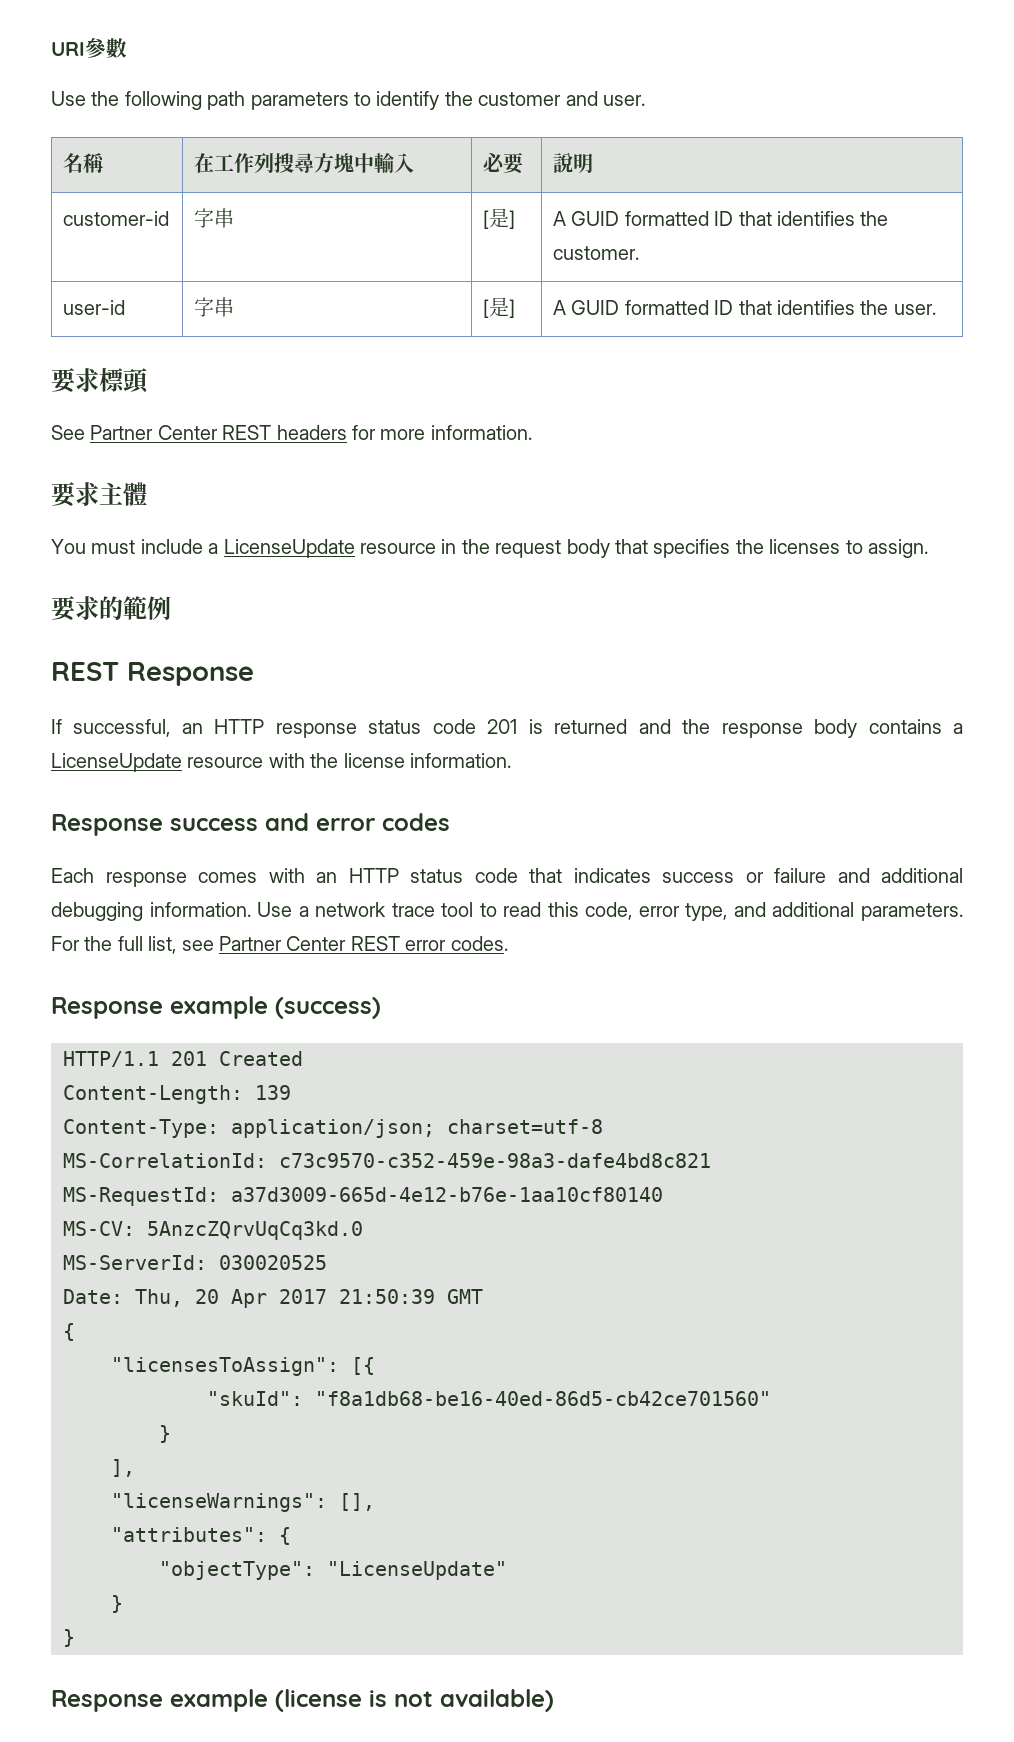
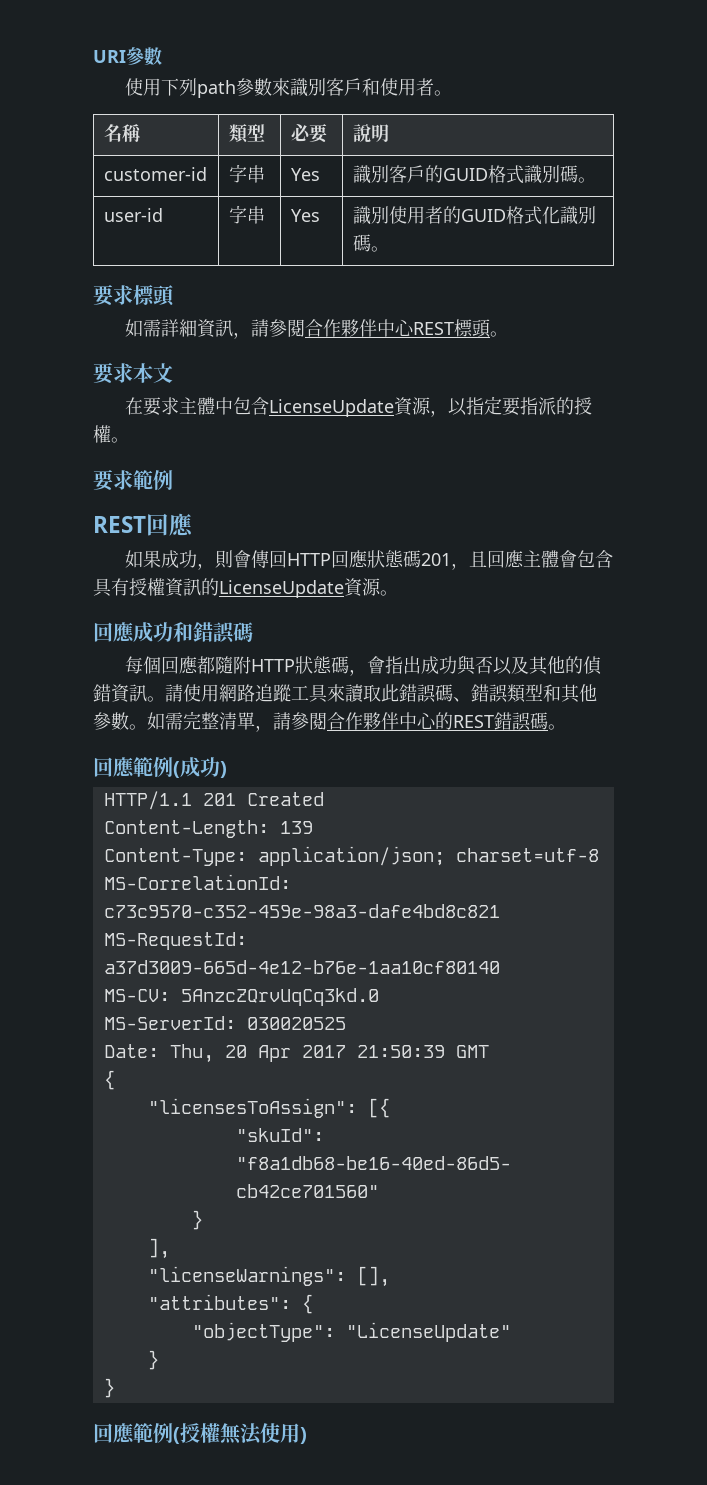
[51,91,645,110] [63,153,105,173] [194,153,415,174] [483,153,525,174] [553,152,594,173] [63,211,170,226] [194,208,235,228] [483,208,516,229] [553,211,889,226] [553,246,640,260] [63,300,126,315] [194,297,235,317] [483,297,516,318] [553,300,936,315] [51,368,149,393] [51,425,532,440] [51,482,147,507] [51,539,928,558] [51,596,123,621] Use the following path parameters to identify the customer and user. // 名稱 | 在工作列搜尋方塊中輸入 | 必要 | 說明 // customer-id | 字串 | [是] | A GUID formatted ID that identifies the customer. // user-id | 字串 | [是] | A GUID formatted ID that identifies the user. // 要求標頭 // See Partner Center REST headers for more information. // 要求主體 // You must include a LicenseUpdate resource in the request body that specifies the licenses to assign. // 要求的 -> [124,78,452,98] [103,124,141,142] [228,124,265,143] [290,124,328,143] [352,123,389,143] [103,167,207,181] [228,164,265,183] [290,168,320,181] [352,165,596,184] [103,208,163,222] [228,205,265,224] [290,209,320,222] [352,206,596,225] [352,234,389,252] [93,285,174,306] [124,319,508,339] [93,363,173,384] [124,396,592,417] [93,425,129,443] [93,470,133,491] 使用下列path參數來識別客戶和使用者。 // 名稱 | 類型 | 必要 | 說明 // customer-id | 字串 | Yes | 識別客戶的GUID格式識別碼。 // user-id | 字串 | Yes | 識別使用者的GUID格式化識別碼。 // 要求標頭 // 如需詳細資訊，請參閱合作夥伴中心REST標頭。 // 要求本文 // 在要求主體中包含LicenseUpdate資源，以指定要指派的授權。 // 要求
[127,662,254,686] [51,719,963,738] [51,753,511,772] [51,813,450,836] [51,868,963,887] [51,902,963,921] [51,936,508,954] [51,996,381,1019] Response // If successful, an HTTP response status code 201 is returned and the response body contains a LicenseUpdate resource with the license information. // Response success and error codes // Each response comes with an HTTP status code that indicates success or failure and additional debugging information. Use a network trace tool to read this code, error type, and additional parameters. For the full list, see Partner Center REST error codes. // Response example (success) -> [146,513,193,536] [124,550,613,570] [93,578,398,598] [93,622,253,643] [124,655,603,676] [93,684,597,703] [93,711,566,732] [93,756,227,778] 回應 // 如果成功，則會傳回HTTP回應狀態碼201，且回應主體會包含具有授權資訊的LicenseUpdate資源。 // 回應成功和錯誤碼 // 每個回應都隨附HTTP狀態碼，會指出成功與否以及其他的偵錯資訊。請使用網路追蹤工具來讀取此錯誤碼、錯誤類型和其他參數。如需完整清單，請參閱合作夥伴中心的REST錯誤碼。 // 回應範例(成功)
[51,1689,554,1712] Response example (license is not available) -> [93,1422,307,1445] 回應範例(授權無法使用)

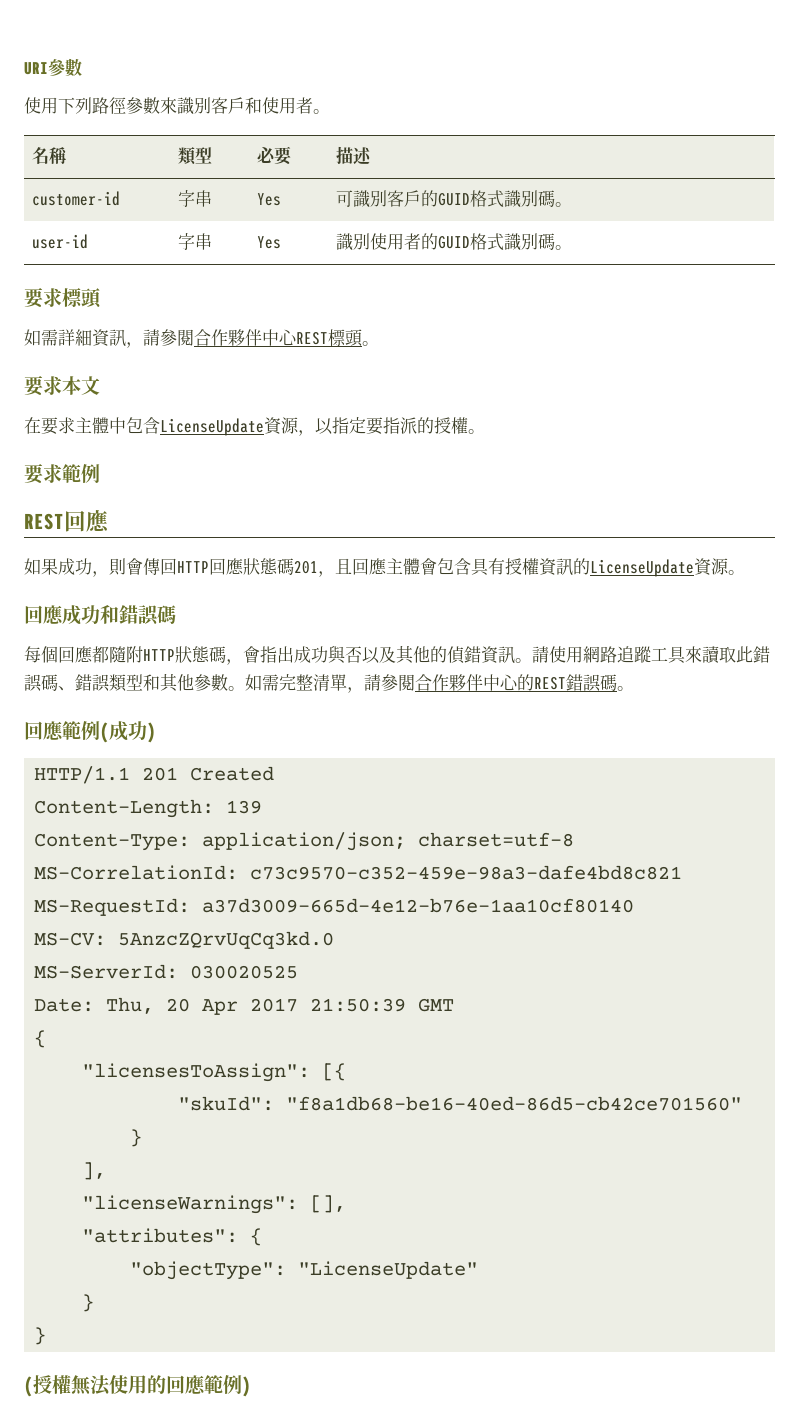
[196,80,236,98] path -> [92,97,126,114] 路徑
[352,123,389,143] 說明 -> [335,146,372,165] 描述
(320, 174) none -> [335,190,353,207] 可
[541,206,560,224] 化 -> (504, 242) none
[93,1422,173,1443] 回應範例 -> (47, 1336) none
(300, 1433) none -> [147,1375,242,1394] 的回應範例

